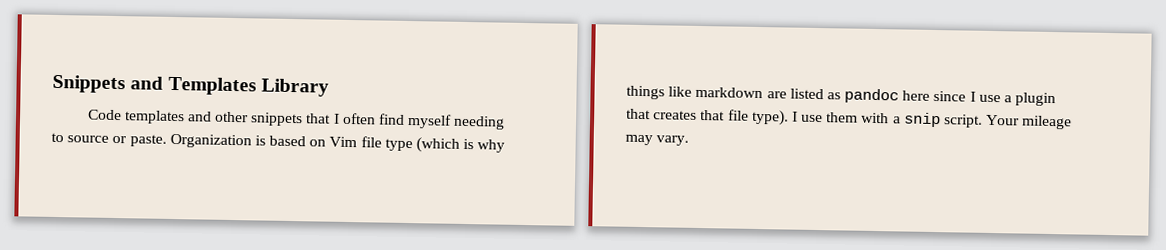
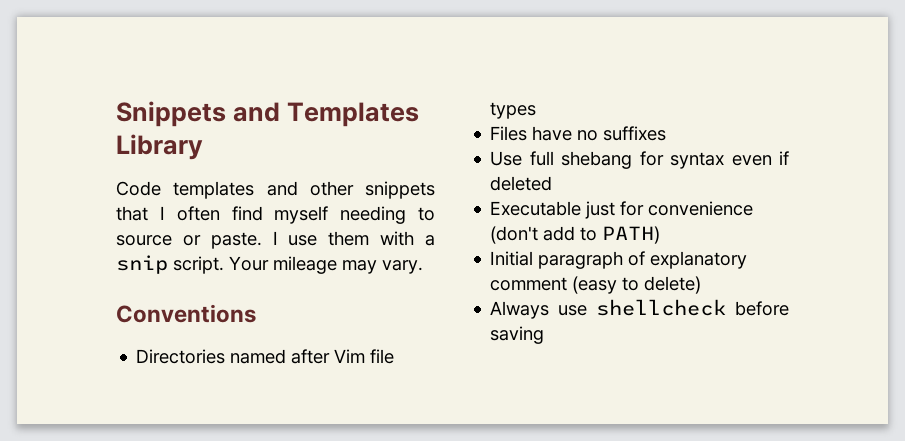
[169,133,506,153] [626,85,1057,107] [626,108,789,126] Organization is based on Vim file type (which is why things like markdown are listed as pandoc here since I use a plugin that creates that file type). -> (262, 240) none
(690, 140) none -> [116,304,256,323] [136,349,395,364] [490,102,537,119] [490,126,667,141] [490,151,789,169] [490,176,553,191] [490,201,754,219] [490,226,661,244] [490,251,748,269] [490,276,702,294] [490,299,789,319] [490,326,545,344] // Conventions // Directories named after Vim file types // Files have no suffixes // Use full shebang for syntax even if deleted // Executable just for convenience (don't add to PATH) // Initial paragraph of explanatory comment (easy to delete) // Always use shellcheck before saving

